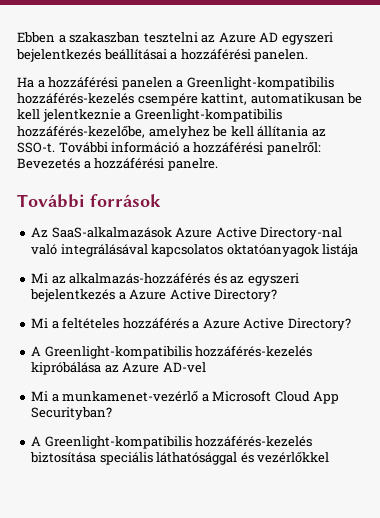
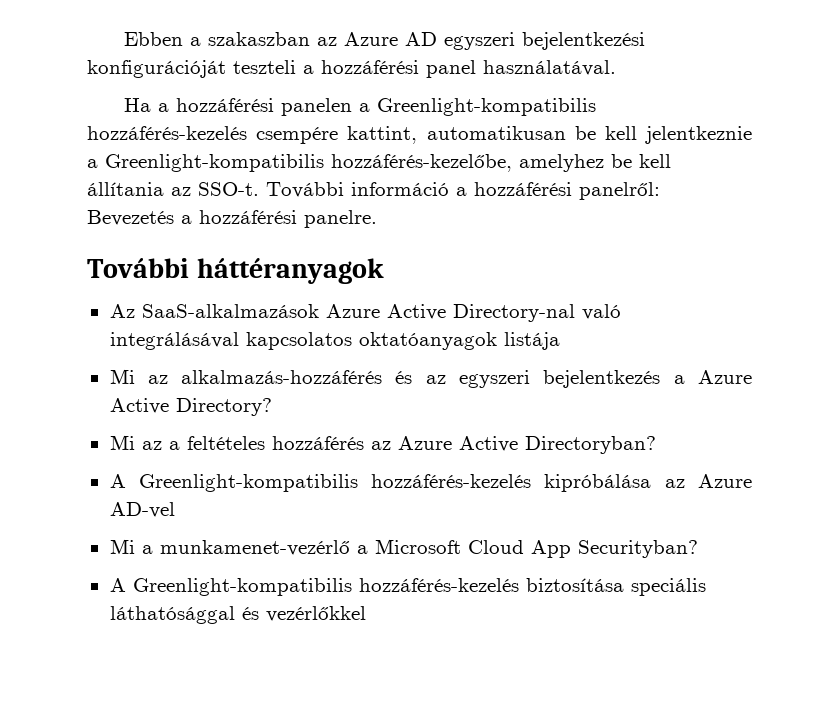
[143,32,198,43] tesztelni -> (310, 39) none
[16,48,309,62] bejelentkezés beállításai a hozzáférési panelen. -> [521,32,645,50] [87,60,616,78] bejelentkezési konfigurációját teszteli a hozzáférési panel használatával.
[90,194,161,207] források -> [196,258,384,284] háttéranyagok
(49, 323) none -> [141,441,162,450] az
[192,318,351,331] a Azure Active Directory? -> [370,436,656,454] az Azure Active Directoryban?

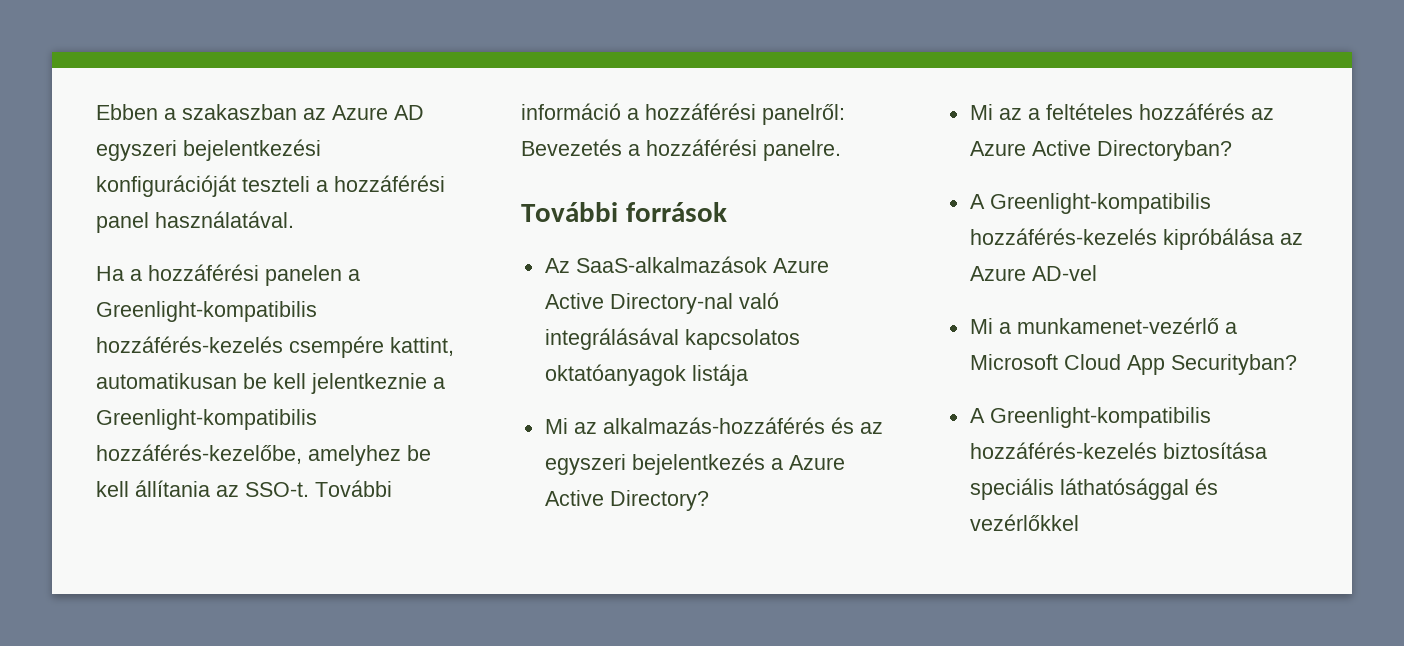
[196,258,384,284] háttéranyagok -> [625,202,727,222] források

